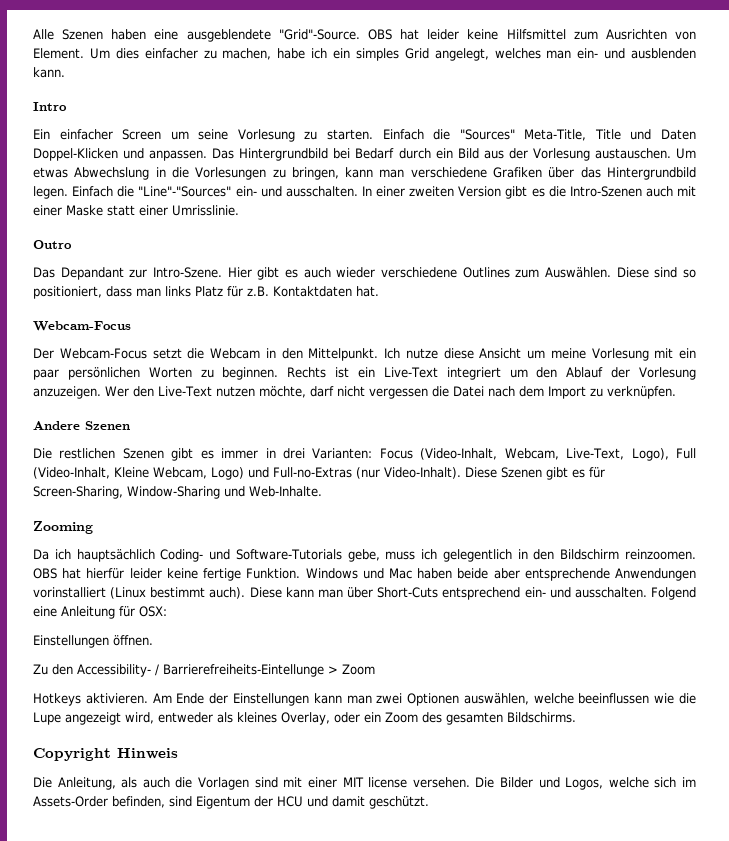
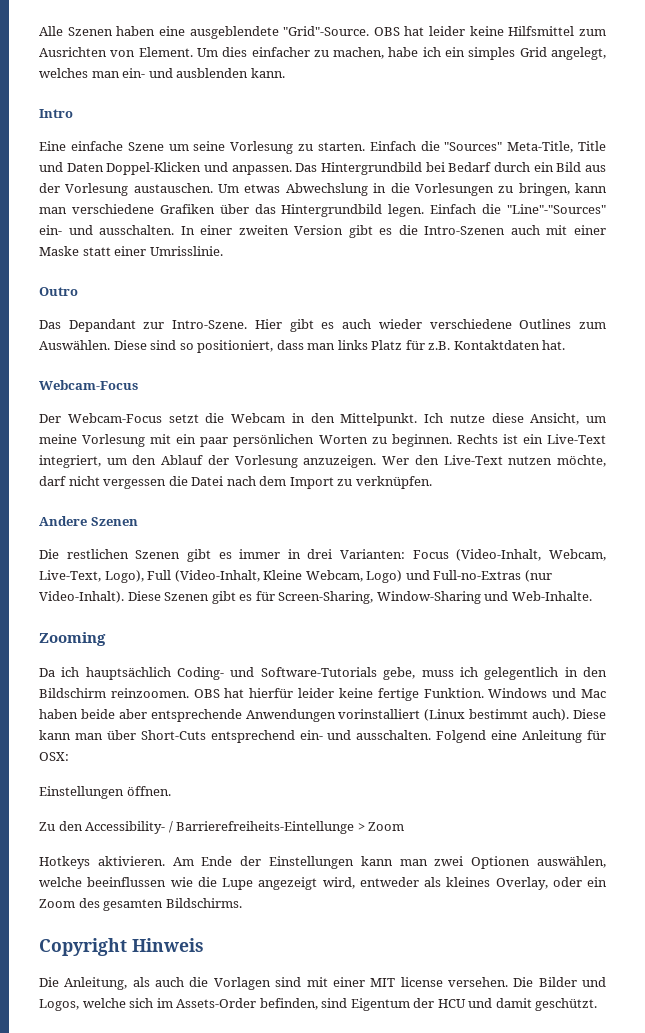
[33,129,162,140] Ein einfacher Screen -> [39,141,164,151] Eine einfache Szene
[479,348,522,359] Ansicht -> [530,413,580,425] Ansicht,
[446,367,501,380] integriert -> [39,455,101,468] integriert,

